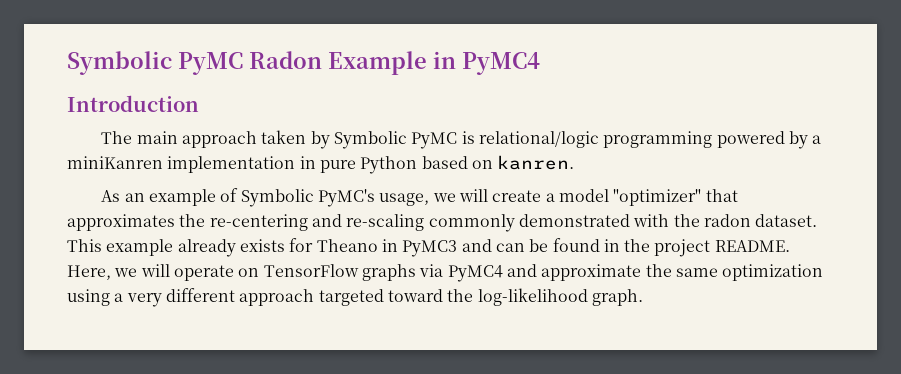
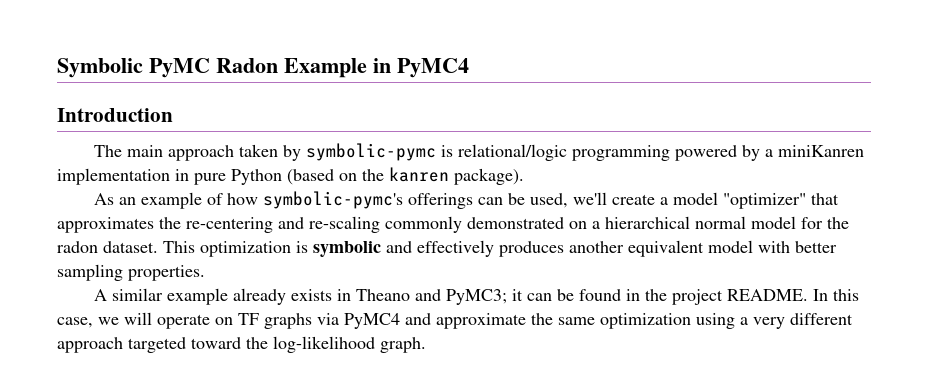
[333,131,458,149] Symbolic PyMC -> [306,143,437,161] symbolic-pymc
[421,155,575,170] based on kanren. -> [287,167,524,185] (based on the kanren package).
[240,189,488,207] Symbolic PyMC's usage, we will -> [227,191,608,209] how symbolic-pymc's offerings can be used, we'll
[633,214,818,227] [67,238,492,257] with the radon dataset. This example already exists for Theano in PyMC3 and -> [569,216,849,229] [57,240,837,257] [57,264,205,281] [94,288,524,305] on a hierarchical normal model for the radon dataset. This optimization is symbolic and effectively produces another equivalent model with better sampling properties. // A similar example already exists in Theano and PyMC3; it
[67,265,111,280] Here, -> [813,289,860,301] [57,317,93,328] In this case,
[263,264,359,277] TensorFlow -> [238,313,259,325] TF

